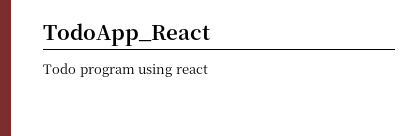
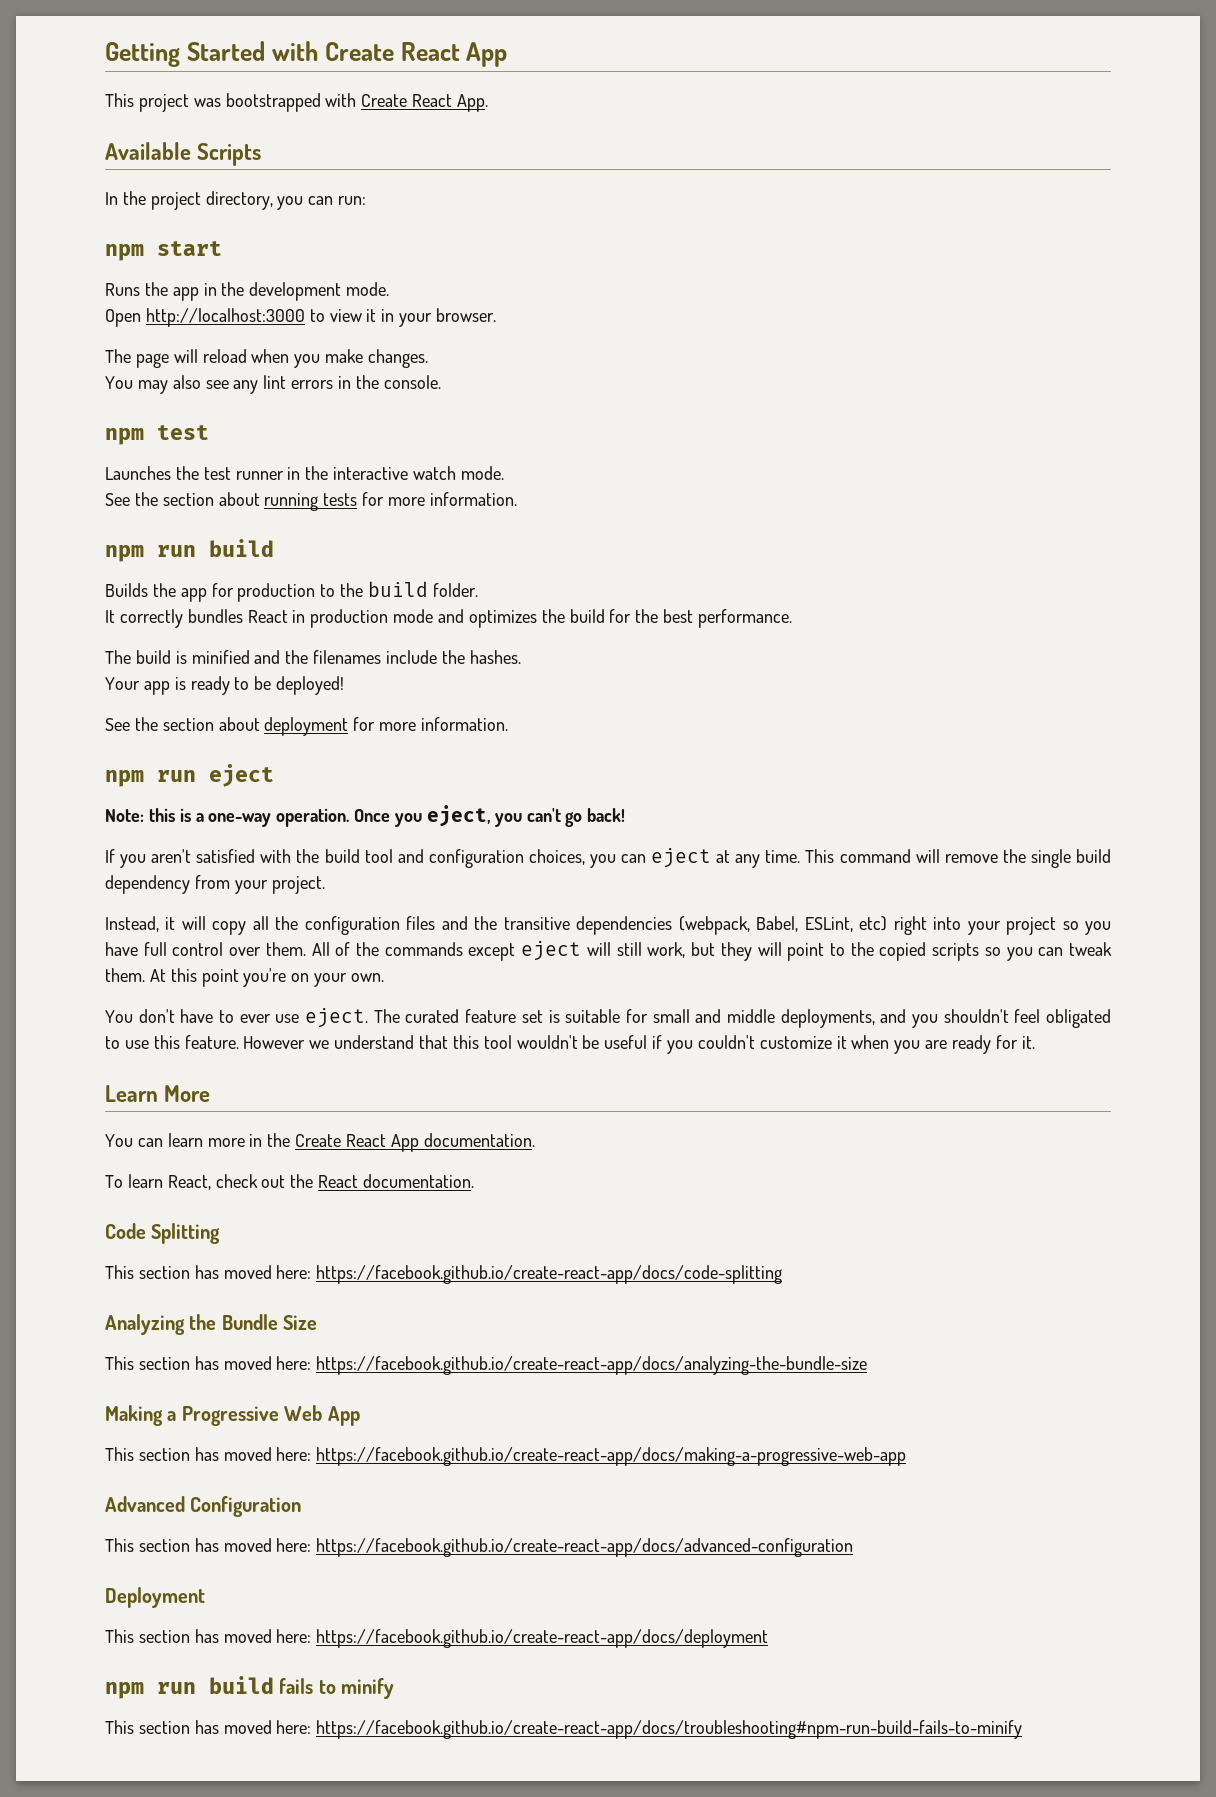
[43,23,210,46] [43,63,208,77] TodoApp_React // Todo program using react -> [105,41,508,67] [105,93,489,112] [105,142,262,166] [105,191,367,210] [105,241,222,261] [105,282,390,301] [105,308,496,327] [105,349,429,368] [105,375,441,394] [105,425,209,445] [105,466,504,480] [105,492,517,511] [105,539,274,562] [105,581,478,602] [105,609,793,628] [105,650,521,664] [105,676,345,695] [105,717,509,736] [105,764,274,787] [105,805,626,827] [105,848,1111,868] [105,875,325,894] [105,916,1111,935] [105,941,1113,961] [105,968,385,987] [105,1008,1111,1028] [105,1035,1035,1054] [105,1085,211,1102] [105,1133,535,1152] [105,1174,475,1190] [105,1223,221,1244] [105,1265,783,1284] [105,1314,318,1335] [105,1356,868,1375] [105,1405,360,1426] [105,1447,907,1466] [105,1496,302,1517] [105,1538,854,1557] [105,1587,205,1608] [105,1629,769,1648] [105,1676,395,1699] [105,1720,1023,1739] Getting Started with Create React App // This project was bootstrapped with Create React App. // Available Scripts // In the project directory, you can run: // npm start // Runs the app in the development mode. // Open http://localhost:3000 to view it in your browser. // The page will reload when you make changes. // You may also see any lint errors in the console. // npm test // Launches the test runner in the interactive watch mode. // See the section about running tests for more information. // npm run build // Builds the app for production to the build folder. // It correctly bundles React in production mode and optimizes the build for the best performance. // The build is minified and the filenames include the hashes. // Your app is ready to be deployed! // See the section about deployment for more information. // npm run eject // Note: this is a one-way operation. Once you eject, you can't go back! // If you aren't satisfied with the build tool and configuration choices, you can eject at any time. This command will remove the single build dependency from your project. // Instead, it will copy all the configuration files and the transitive dependencies (webpack, Babel, ESLint, etc) right into your project so you have full control over them. All of the commands except eject will still work, but they will point to the copied scripts so you can tweak them. At this point you're on your own. // You don't have to ever use eject. The curated feature set is suitable for small and middle deployments, and you shouldn't feel obligated to use this feature. However we understand that this tool wouldn't be useful if you couldn't customize it when you are ready for it. // Learn More // You can learn more in the Create React App documentation. // To learn React, check out the React documentation. // Code Splitting // This section has moved here: https://facebook.github.io/create-react-app/docs/code-splitting // Analyzing the Bundle Size // This section has moved here: https://facebook.github.io/create-react-app/docs/analyzing-the-bundle-size // Making a Progressive Web App // This section has moved here: https://facebook.github.io/create-react-app/docs/making-a-progressive-web-app // Advanced Configuration // This section has moved here: https://facebook.github.io/create-react-app/docs/advanced-configuration // Deployment // This section has moved here: https://facebook.github.io/create-react-app/docs/deployment // npm run build fails to minify // This section has moved here: https://facebook.github.io/create-react-app/docs/troubleshooting#npm-run-build-fails-to-minify

